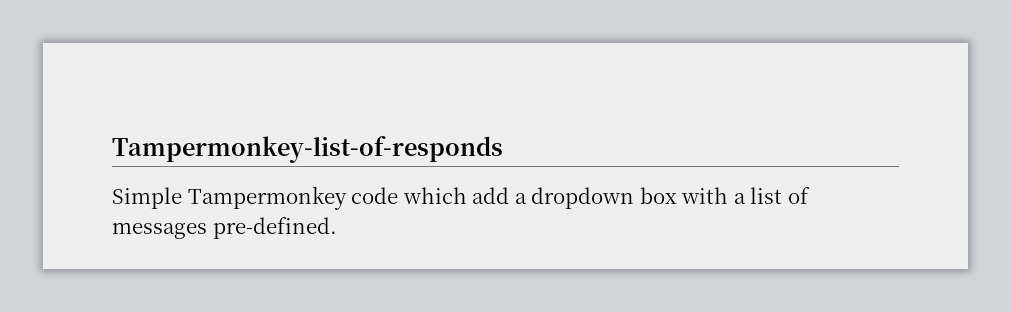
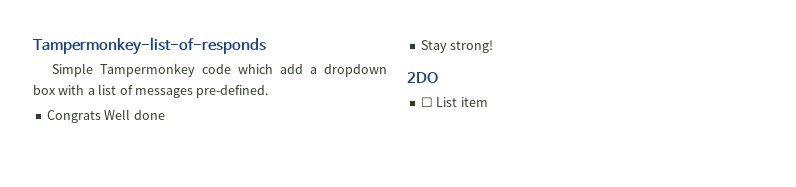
(337, 228) none -> [46,109,165,123] [420,40,494,53] [407,72,438,83] [420,97,488,107] // Congrats Well done // Stay strong! // 2DO // ☐ List item

